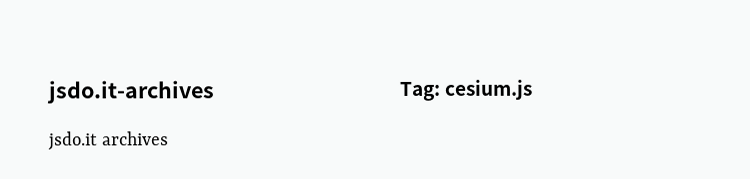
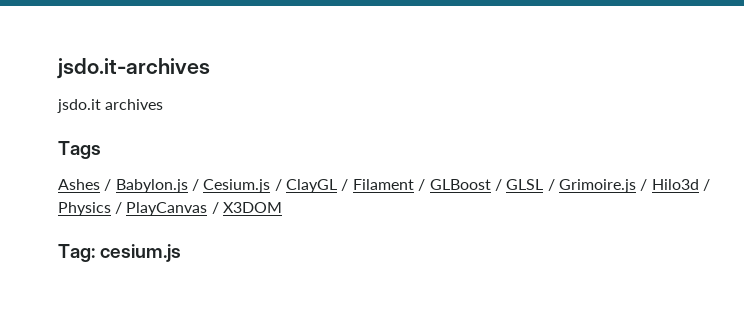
(170, 138) none -> [58,141,101,159] [58,179,711,193] [58,202,282,216] // Tags // Ashes / Babylon.js / Cesium.js / ClayGL / Filament / GLBoost / GLSL / Grimoire.js / Hilo3d / Physics / PlayCanvas / X3DOM

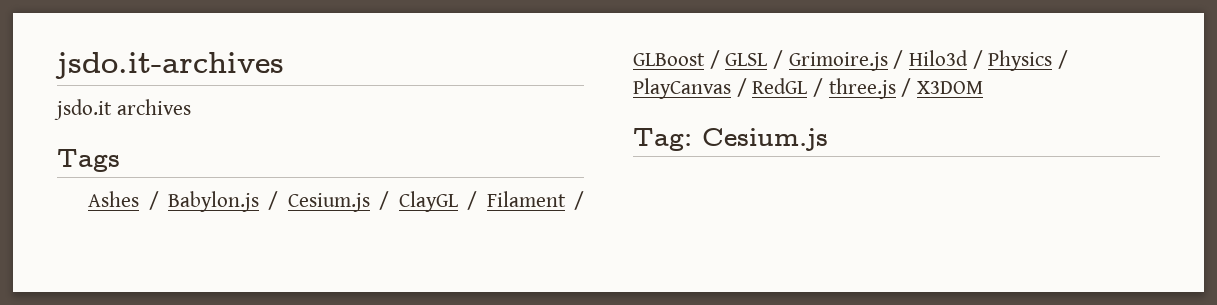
(219, 208) none -> [752,78,912,99] RedGL / three.js /
[100,244,182,262] cesium.js -> [702,128,828,151] Cesium.js

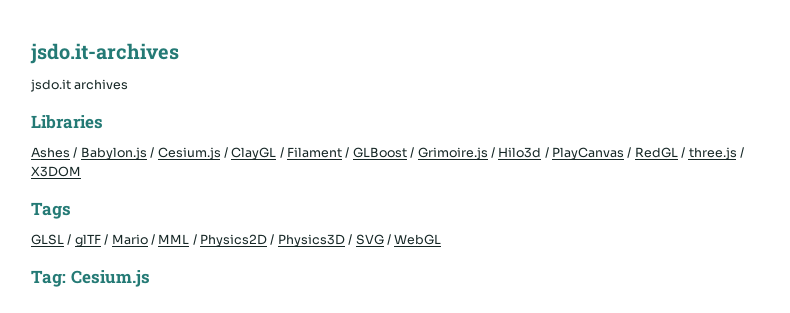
[57,149,120,172] Tags -> [31,115,103,129] Libraries
[725,50,784,69] GLSL / -> (415, 152) none
[988,50,1069,71] Physics / -> (549, 152) none
(984, 87) none -> [31,202,71,219] [31,234,442,247] // Tags // GLSL / glTF / Mario / MML / Physics2D / Physics3D / SVG / WebGL

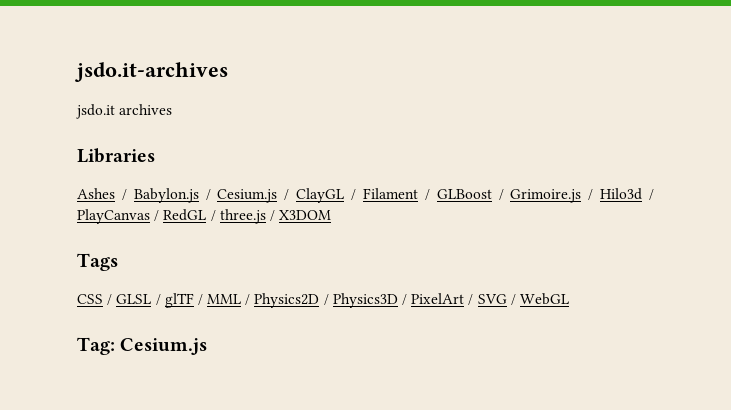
(71, 210) none -> [77,294,113,305] CSS /
[111,234,155,245] Mario / -> (203, 299) none
(353, 239) none -> [411,293,474,305] PixelArt /

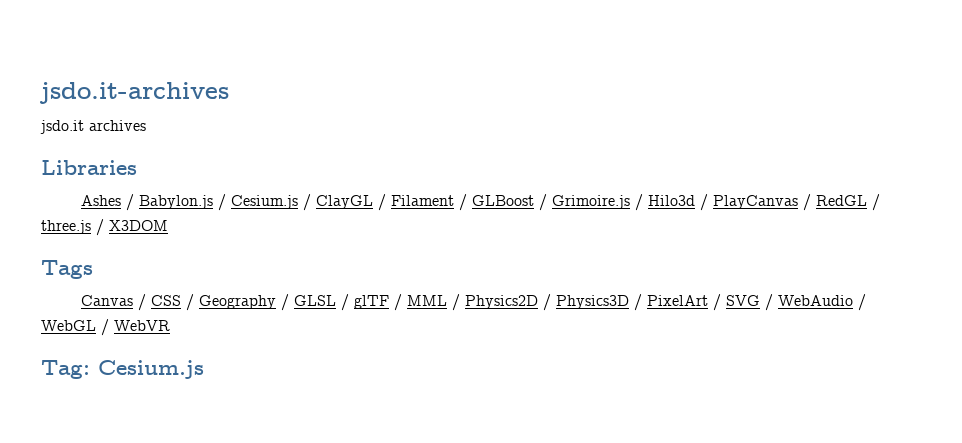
[77,294,103,304] CSS -> [81,294,277,311] Canvas / CSS / Geography
(516, 299) none -> [778,294,867,311] WebAudio /
(569, 299) none -> [101,319,170,336] / WebVR

